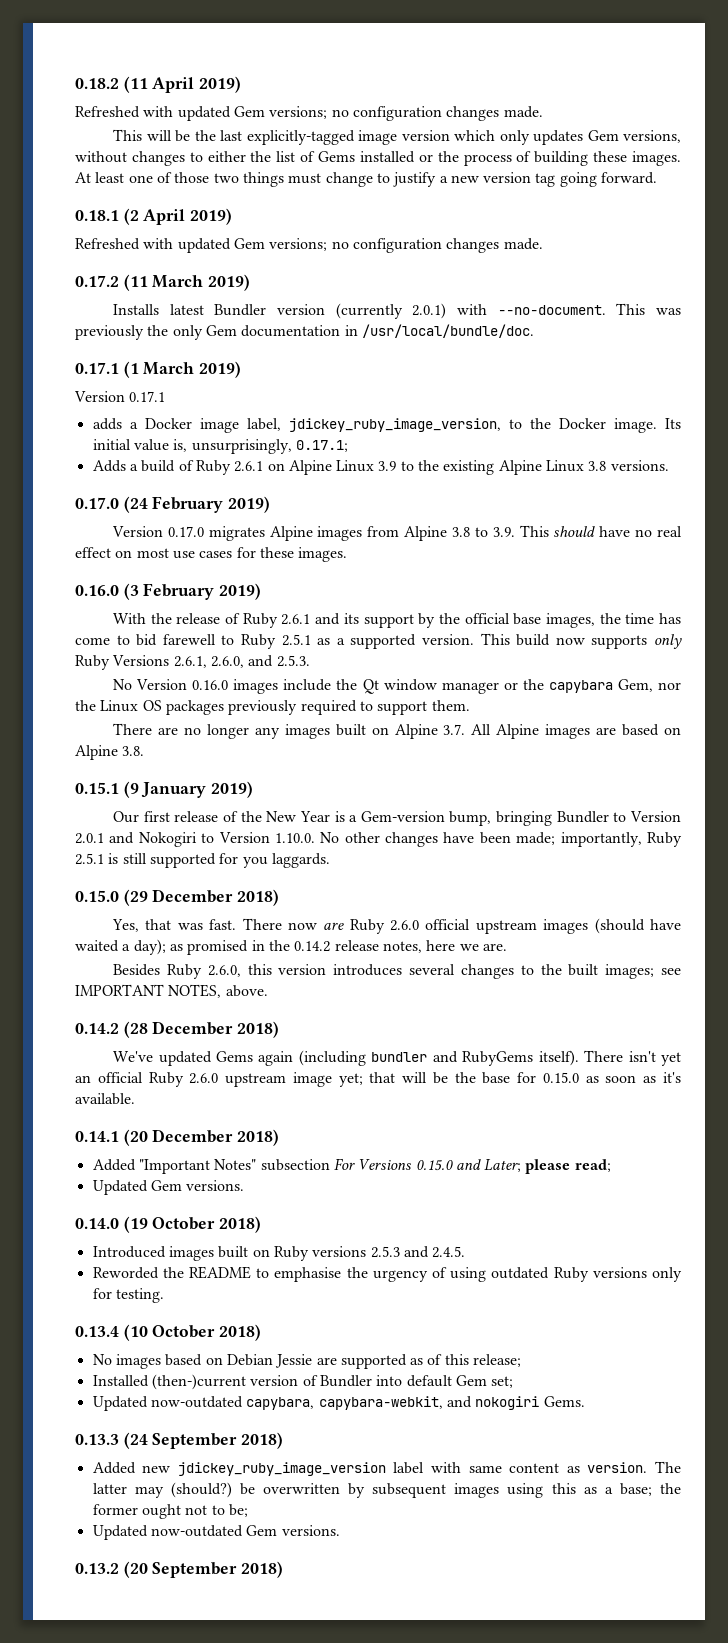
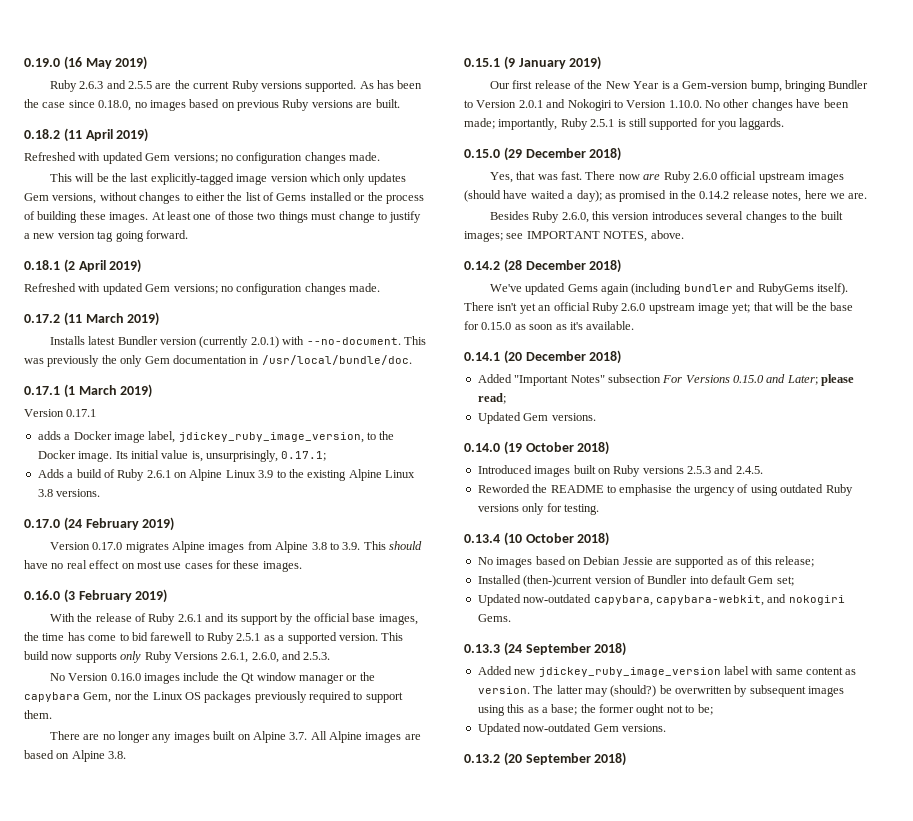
(75, 83) none -> [24,56,148,70] [49,80,423,92] [24,99,400,111] 0.19.0 (16 May 2019) // Ruby 2.6.3 and 2.5.5 are the current Ruby versions supported. As has been the case since 0.18.0, no images based on previous Ruby versions are built. //

